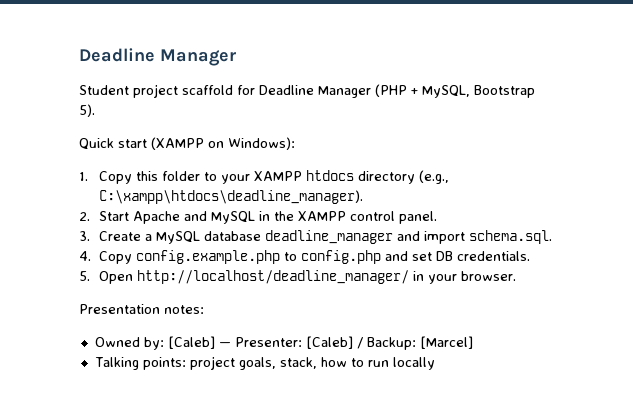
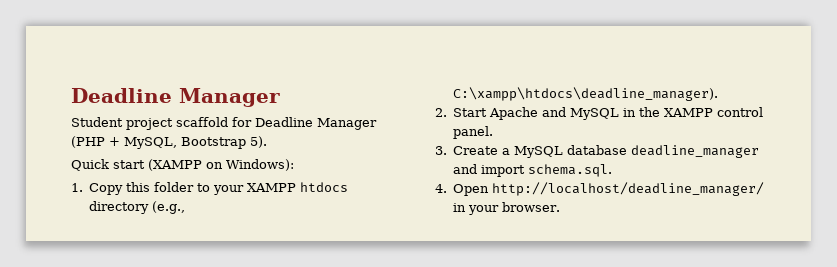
[99,250,531,264] [79,271,90,281] Copy config.example.php to config.php and set DB credentials. // 5. -> (447, 188) none
[79,304,204,314] [94,336,473,350] [94,356,435,370] // Presentation notes: // Owned by: [Caleb] — Presenter: [Caleb] / Backup: [Marcel] // Talking points: project goals, stack, how to run locally -> (561, 207) none

